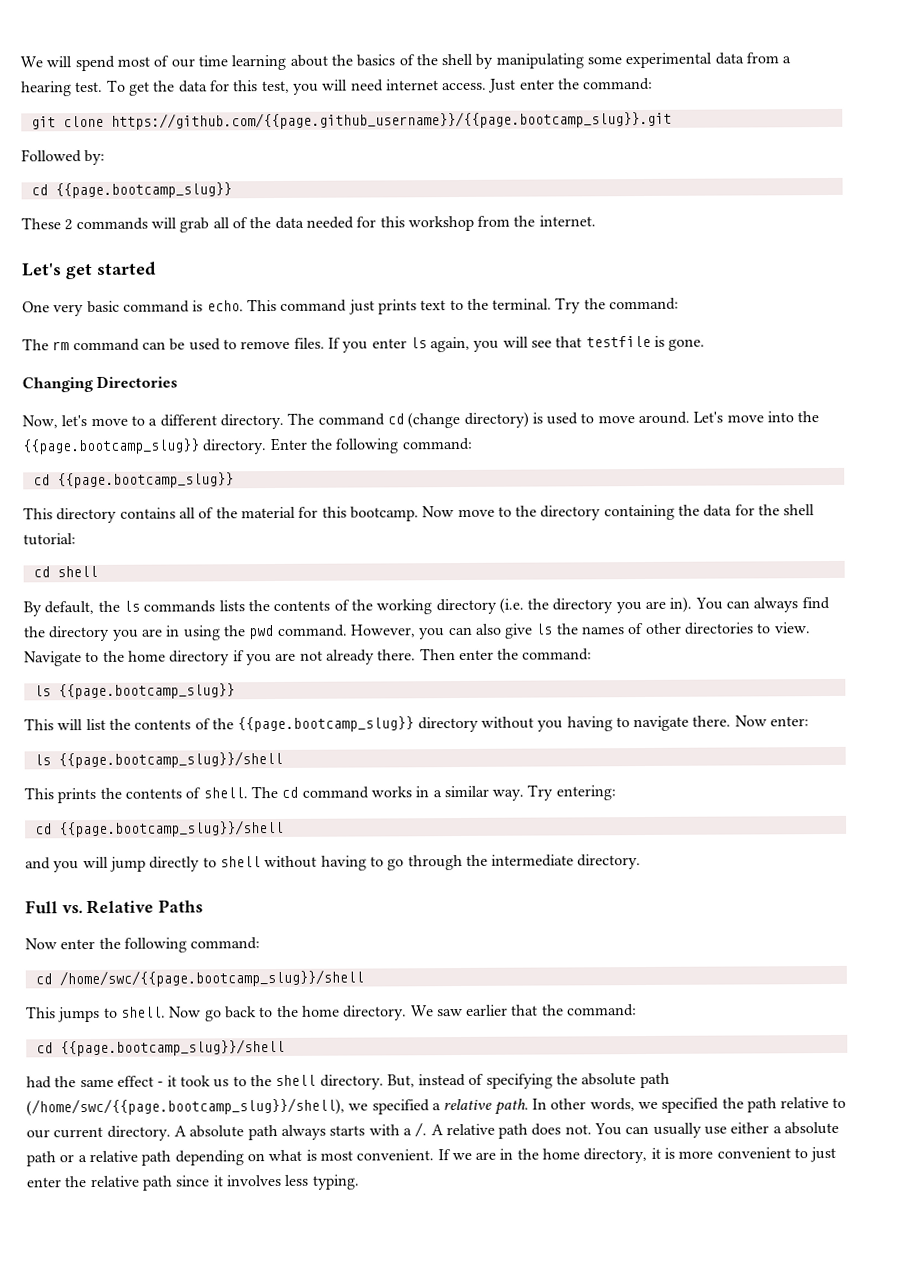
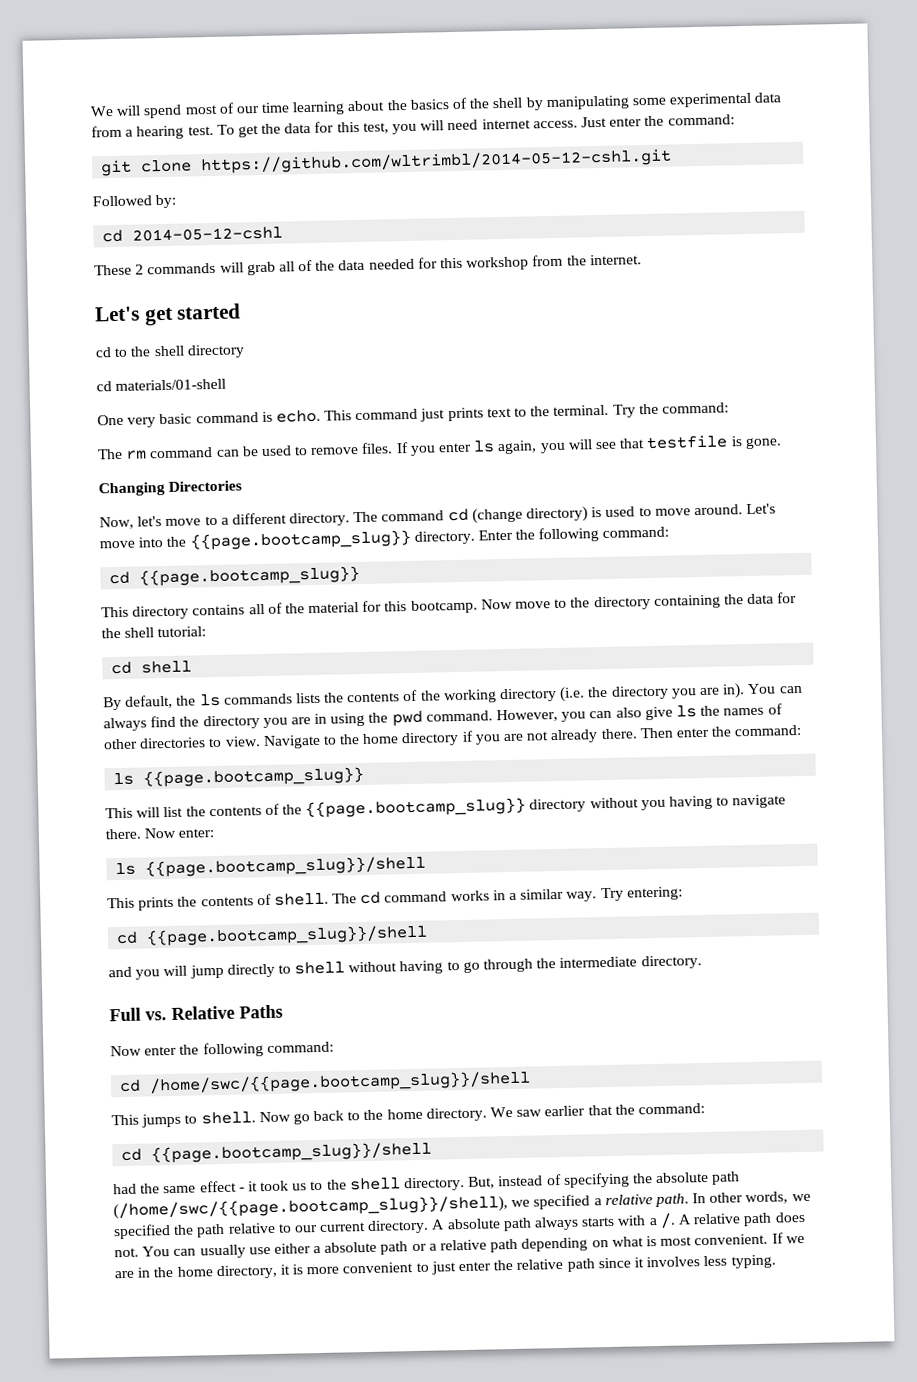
[110,110,672,130] https://github.com/{{page.github_username}}/{{page.bootcamp_slug}}.git -> [200,148,673,175] https://github.com/wltrimbl/2014-05-12-cshl.git
[54,182,232,199] {{page.bootcamp_slug}} -> [132,226,284,242] 2014-05-12-cshl
(157, 268) none -> [95,344,245,359] [96,378,227,392] // cd to the shell directory // cd materials/01-shell

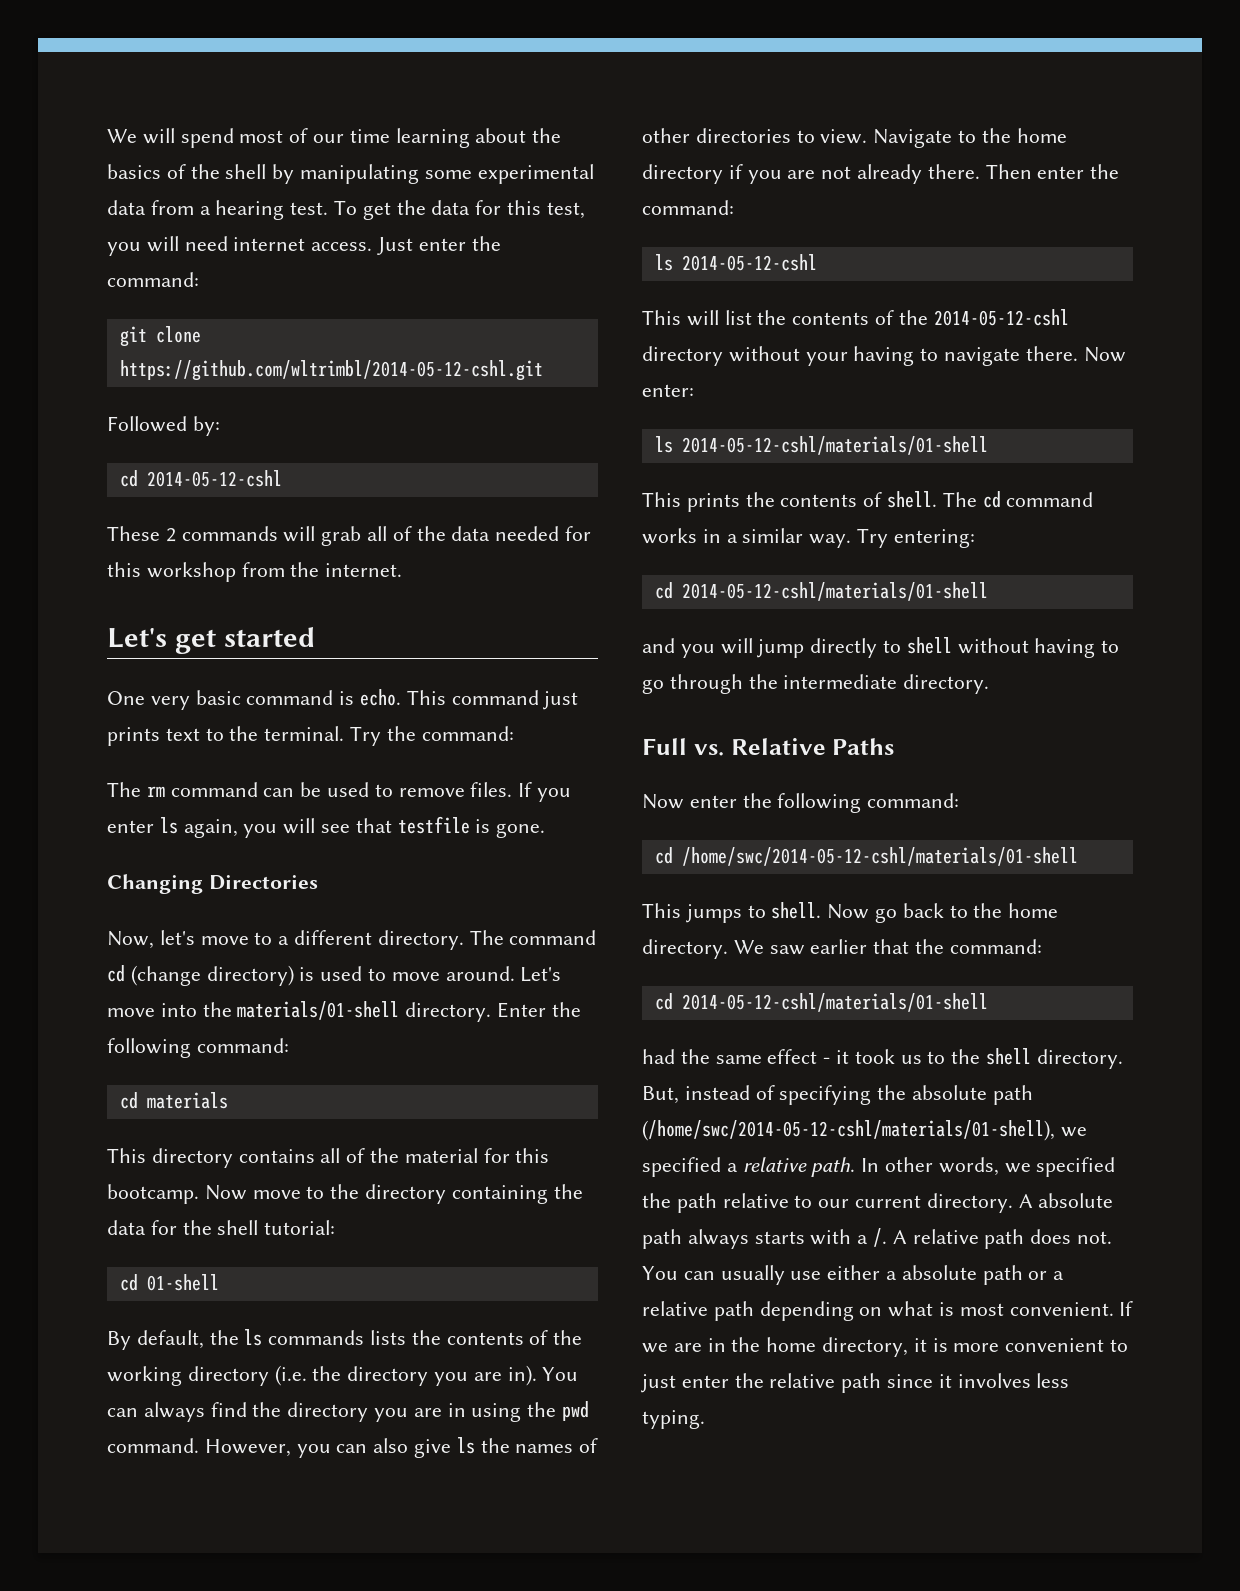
[95,344,245,359] [96,378,227,392] // cd to the shell directory // cd materials/01-shell -> (315, 637) none
[189,529,412,551] {{page.bootcamp_slug}} -> [237,1001,400,1020] materials/01-shell
[139,565,361,587] {{page.bootcamp_slug}} -> [146,1092,228,1109] materials
[141,660,193,674] shell -> [146,1274,219,1291] 01-shell
[143,766,365,788] {{page.bootcamp_slug}} -> [681,254,817,271] 2014-05-12-cshl
[305,797,527,819] {{page.bootcamp_slug}} -> [933,309,1069,326] 2014-05-12-cshl
[640,799,666,811] you -> [805,352,848,366] your
[145,855,427,878] {{page.bootcamp_slug}}/shell -> [681,436,988,455] 2014-05-12-cshl/materials/01-shell
[146,924,429,947] {{page.bootcamp_slug}}/shell -> [681,582,988,601] 2014-05-12-cshl/materials/01-shell
[149,1070,532,1095] /home/swc/{{page.bootcamp_slug}}/shell -> [681,847,1078,866] /home/swc/2014-05-12-cshl/materials/01-shell
[151,1141,433,1164] {{page.bootcamp_slug}}/shell -> [681,993,988,1012] 2014-05-12-cshl/materials/01-shell
[113,1195,508,1220] (/home/swc/{{page.bootcamp_slug}}/shell), -> [642,1120,1055,1141] (/home/swc/2014-05-12-cshl/materials/01-shell),

